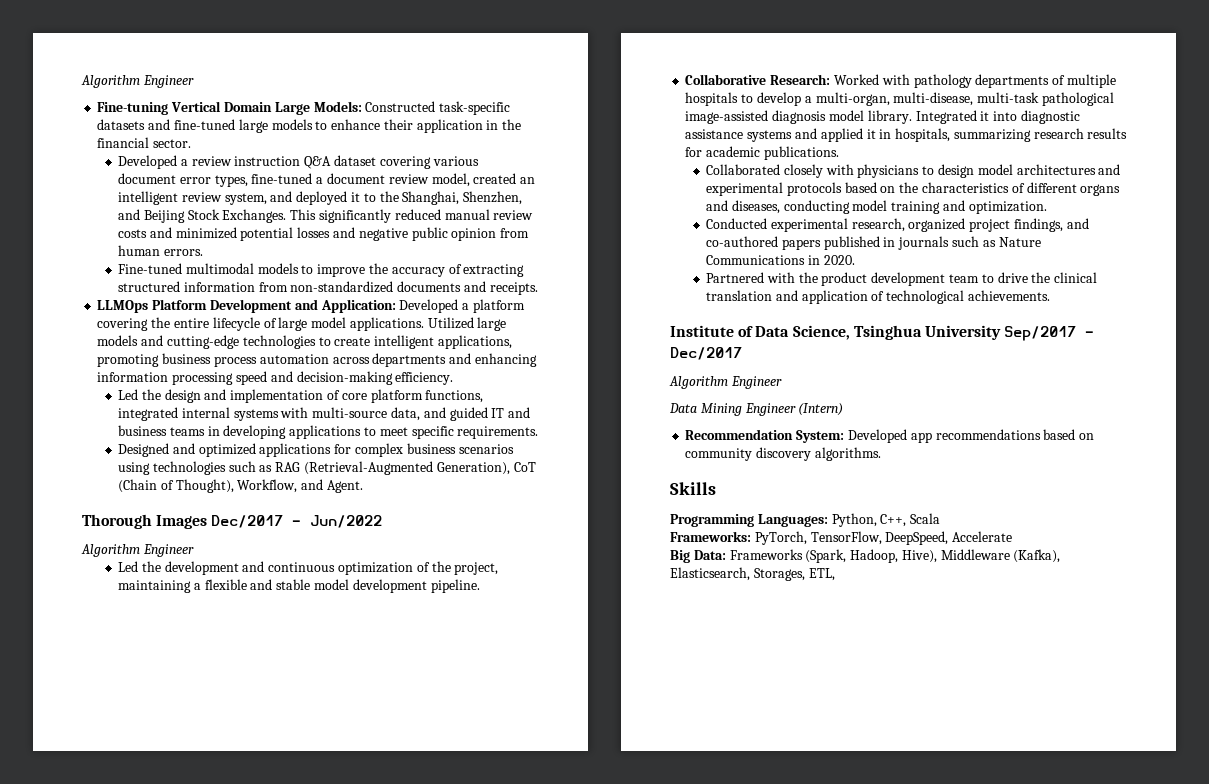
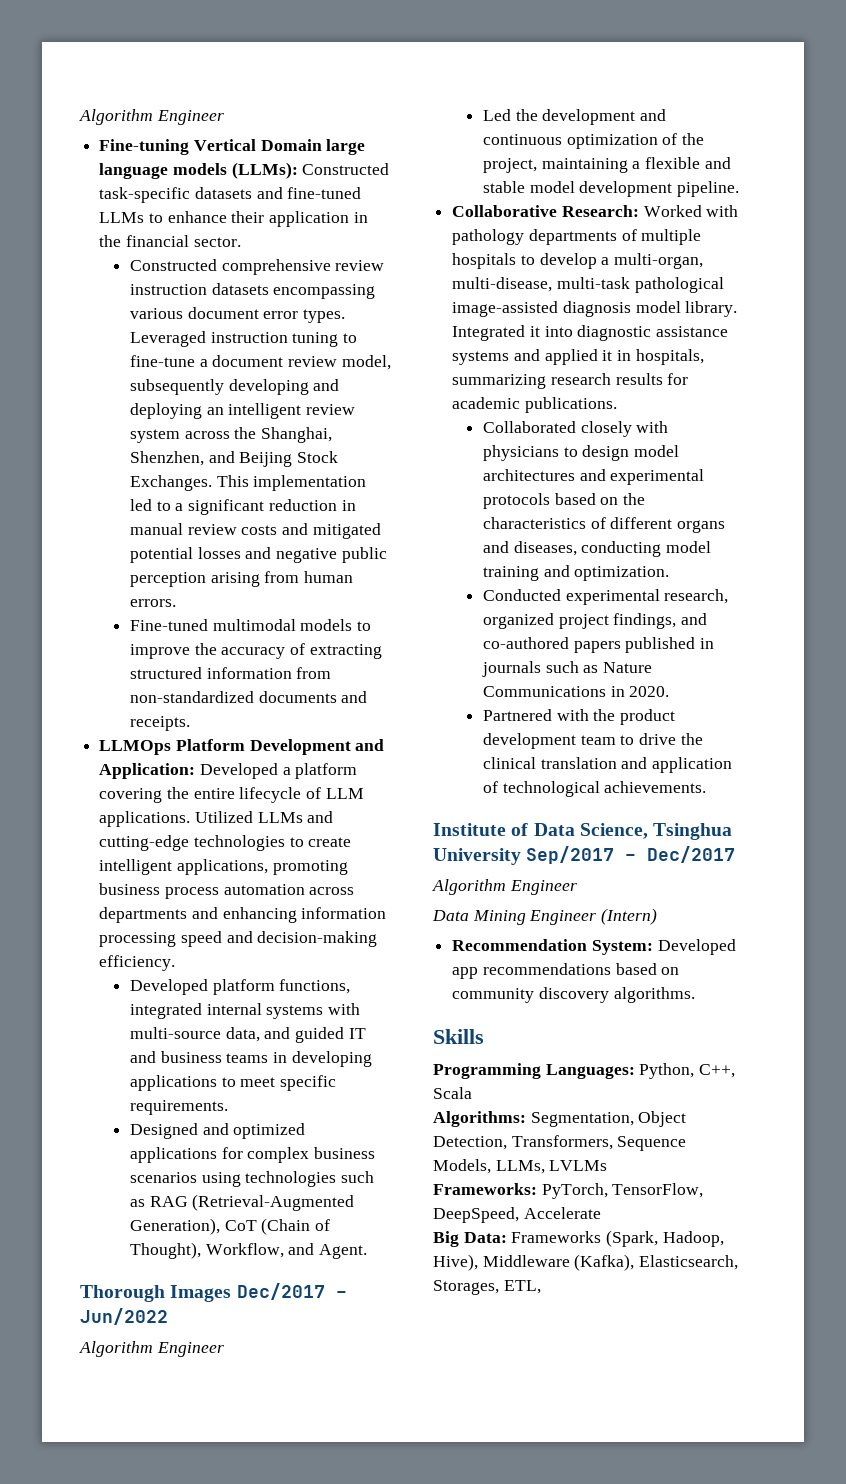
[274,101,362,115] Large Models: -> [326,139,366,155] [99,162,298,179] large language models (LLMs):
[238,119,313,133] large models -> [99,212,145,223] LLMs
[118,155,479,169] [118,173,536,187] [118,191,376,205] Developed a review instruction Q&A dataset covering various document error types, fine-tuned a document review model, created an intelligent review system, and deployed it to -> [129,259,385,275] [129,283,376,299] [129,307,346,323] [129,331,358,347] [129,355,391,370] [129,379,340,395] [129,403,356,419] [129,429,230,443] Constructed comprehensive review instruction datasets encompassing various document error types. Leveraged instruction tuning to fine-tune a document review model, subsequently developing and deploying an intelligent review system across
[319,209,441,223] significantly reduced -> [253,475,367,491] [129,499,356,515] implementation led to a significant reduction in
[175,227,237,239] minimized -> [312,523,381,539] mitigated
[451,228,497,241] opinion -> [129,572,260,587] perception arising
[278,317,507,331] [97,335,139,346] large model applications. Utilized large models -> [325,788,364,799] [99,811,303,827] LLM applications. Utilized LLMs
[118,389,367,403] Led the design and implementation of core -> [129,979,208,995] Developed
(941, 518) none -> [433,1111,687,1127] [433,1135,687,1151] [433,1159,608,1174] // Algorithms: Segmentation, Object Detection, Transformers, Sequence Models, LLMs, LVLMs

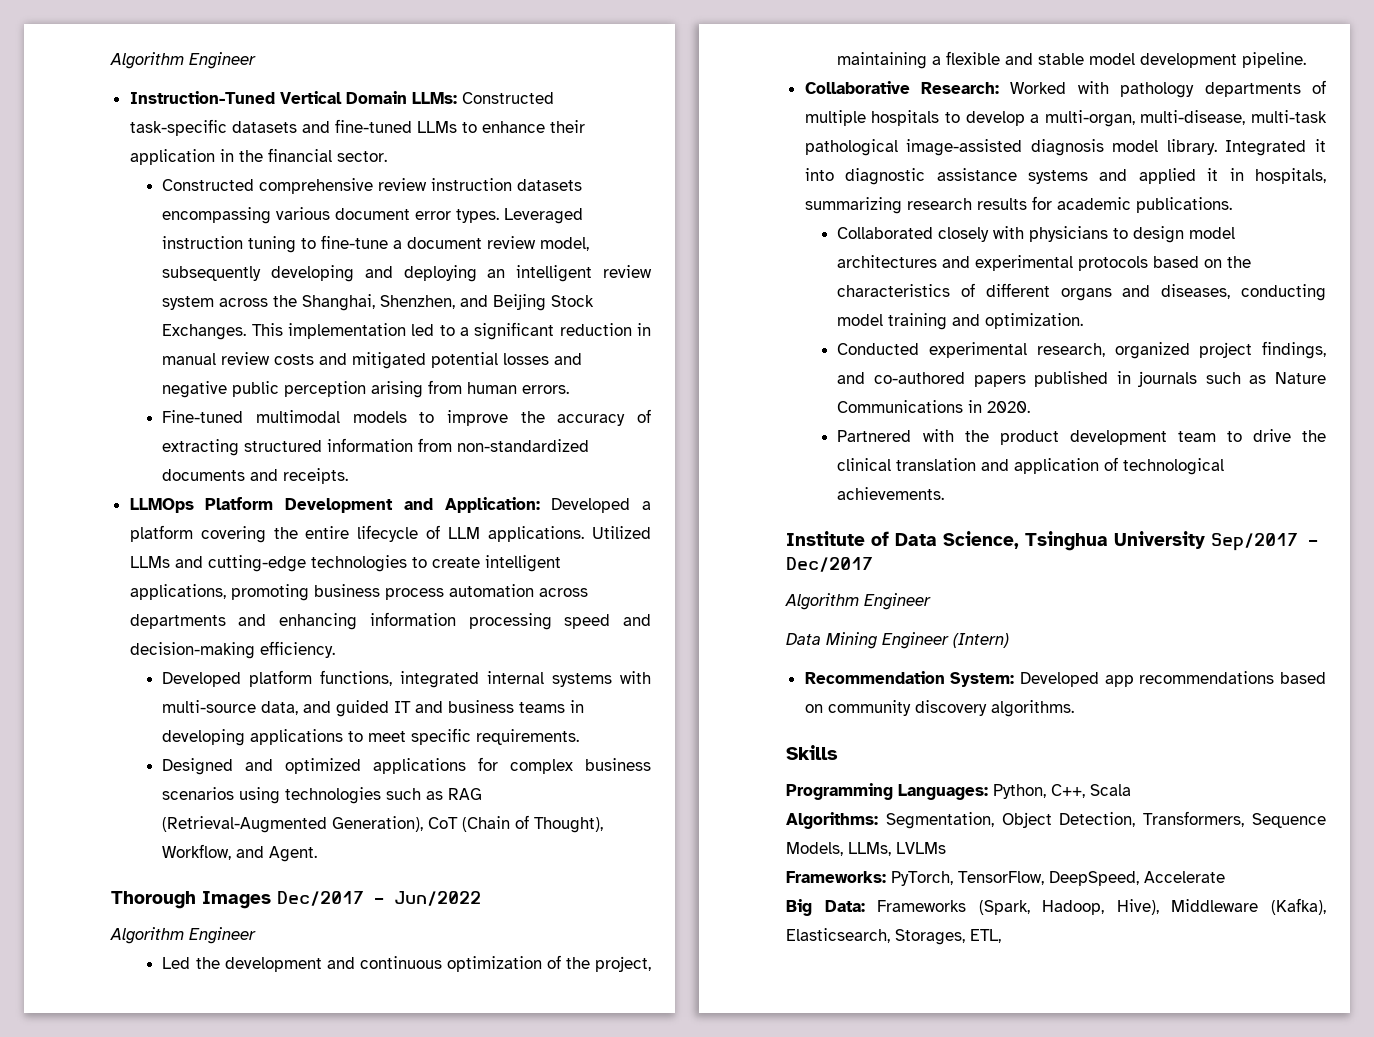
[79,109,224,125] [99,139,190,155] Algorithm Engineer // Fine-tuning -> [110,52,256,69] [129,91,275,104] Algorithm Engineer // Instruction-Tuned
[326,139,366,155] [99,162,298,179] large language models (LLMs): -> [411,92,457,104] LLMs:

